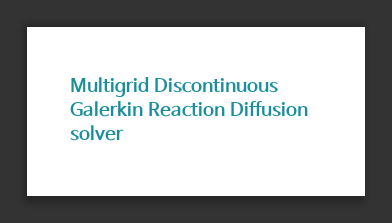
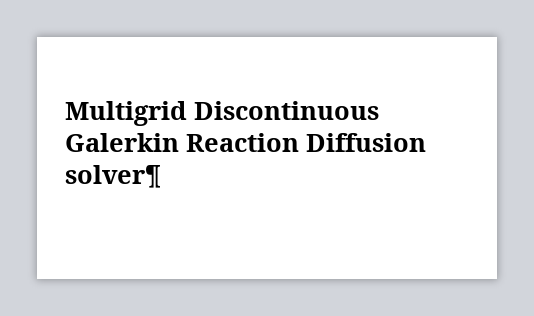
[70,125,124,141] solver -> [65,165,161,188] solver¶

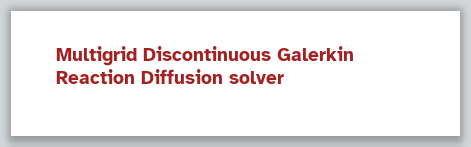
[65,165,161,188] solver¶ -> [229,71,284,84] solver

